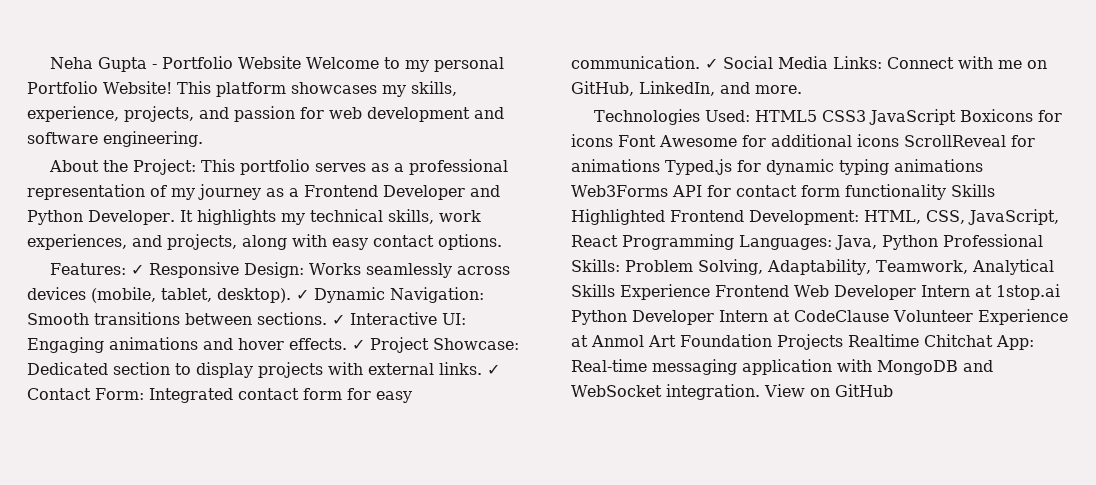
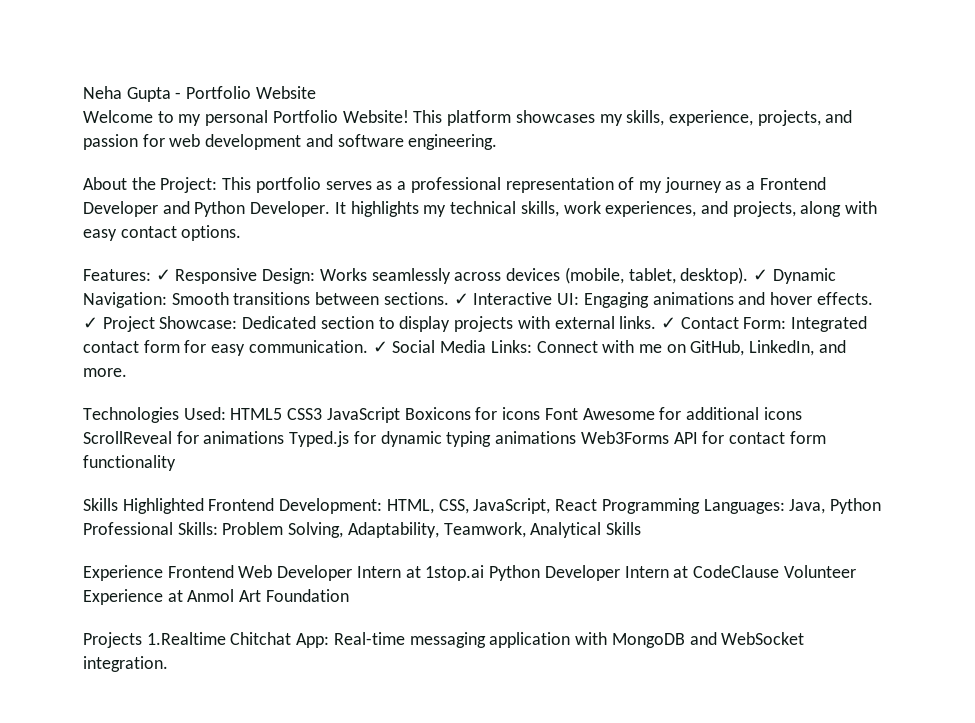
(301, 62) none -> (316, 92) //
(946, 192) none -> (176, 463) //
(615, 290) none -> (642, 528) //
[776,334,919,350] Projects Realtime -> [83,632,226,648] // Projects 1.Realtime
[763,384,893,397] View on GitHub -> (168, 664) none

